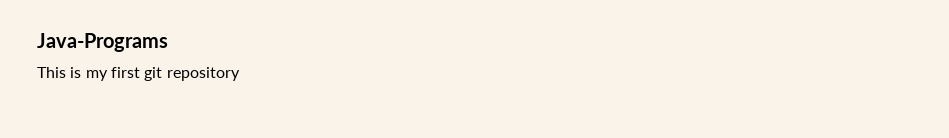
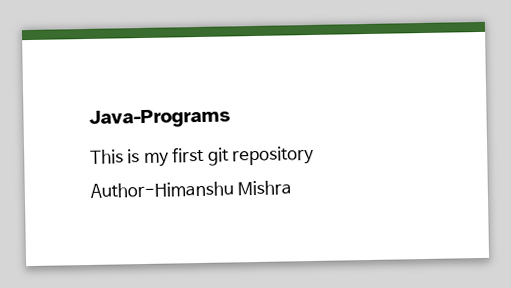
(240, 74) none -> [90,180,293,198] // Author-Himanshu Mishra

